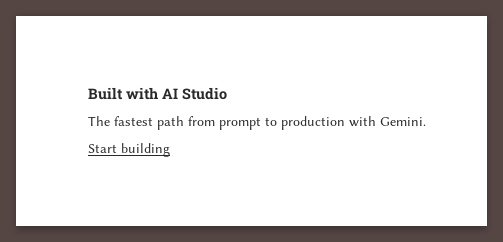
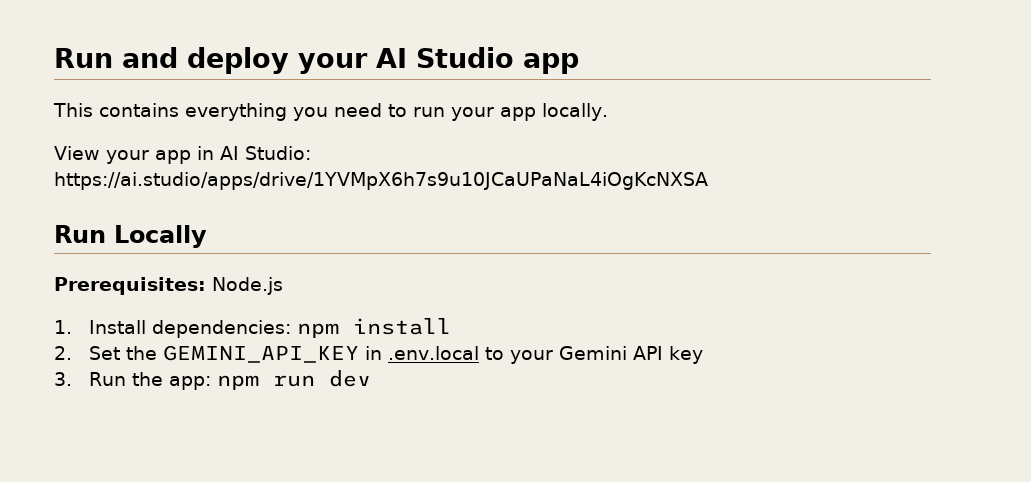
[88,87,227,100] [88,116,426,130] [88,143,170,157] Built with AI Studio // The fastest path from prompt to production with Gemini. // Start building -> [54,47,579,74] [53,103,608,121] [54,146,311,164] [54,172,708,190] [54,225,207,248] [54,277,283,295] [54,318,452,338] [54,345,704,364] [54,370,372,390] Run and deploy your AI Studio app // This contains everything you need to run your app locally. // View your app in AI Studio: https://ai.studio/apps/drive/1YVMpX6h7s9u10JCaUPaNaL4iOgKcNXSA // Run Locally // Prerequisites: Node.js // 1. Install dependencies: npm install // 2. Set the GEMINI_API_KEY in .env.local to your Gemini API key // 3. Run the app: npm run dev

